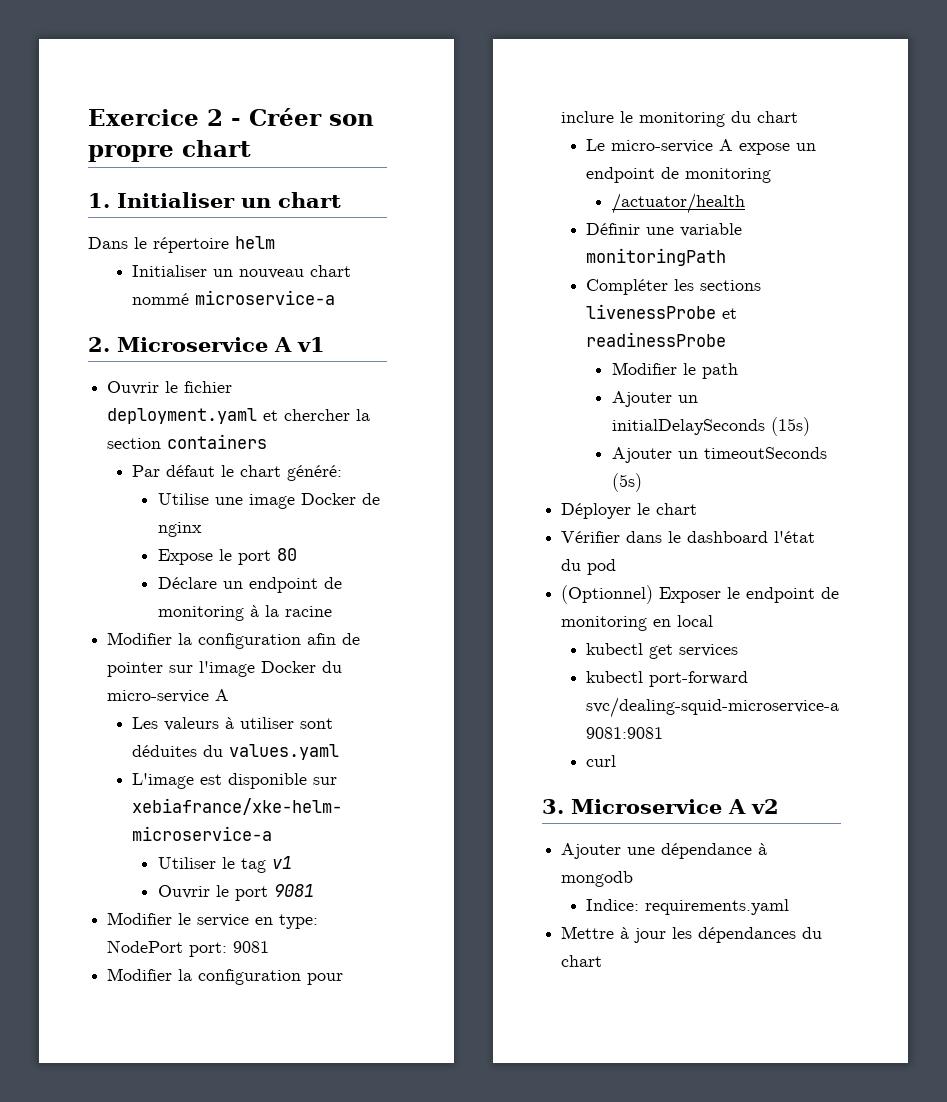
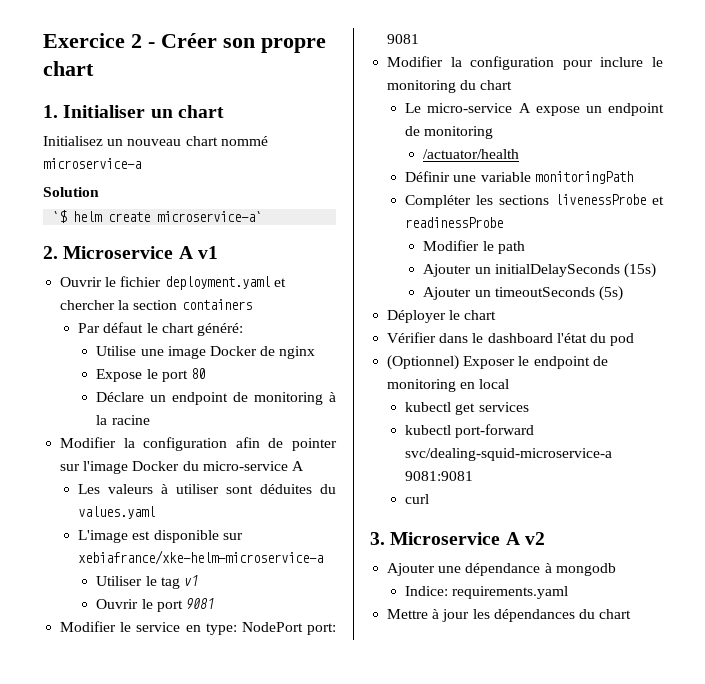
[88,236,275,253] [132,265,208,277] Dans le répertoire helm // Initialiser -> [43,136,103,146] Initialisez
(336, 297) none -> [43,187,99,197] [52,210,263,223] // Solution // `$ helm create microservice-a`

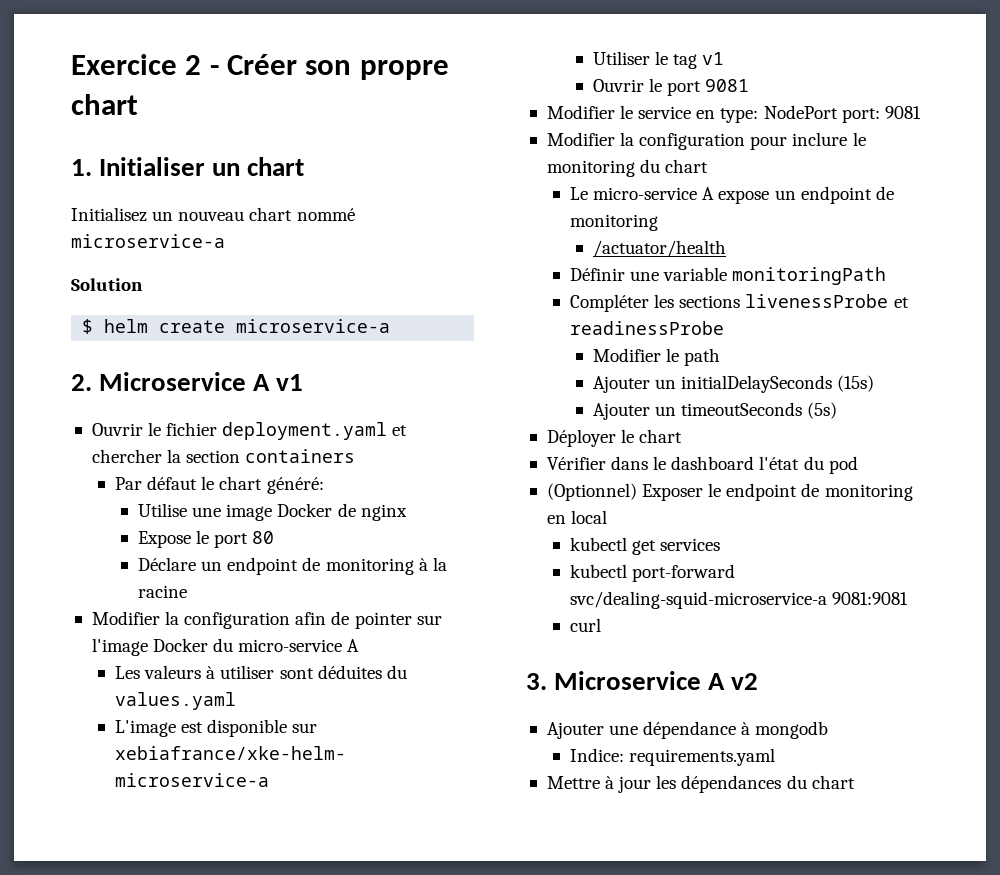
[52,210,68,223] `$ -> [82,319,94,334] $
[157,211,263,222] microservice-a` -> [236,319,391,333] microservice-a

